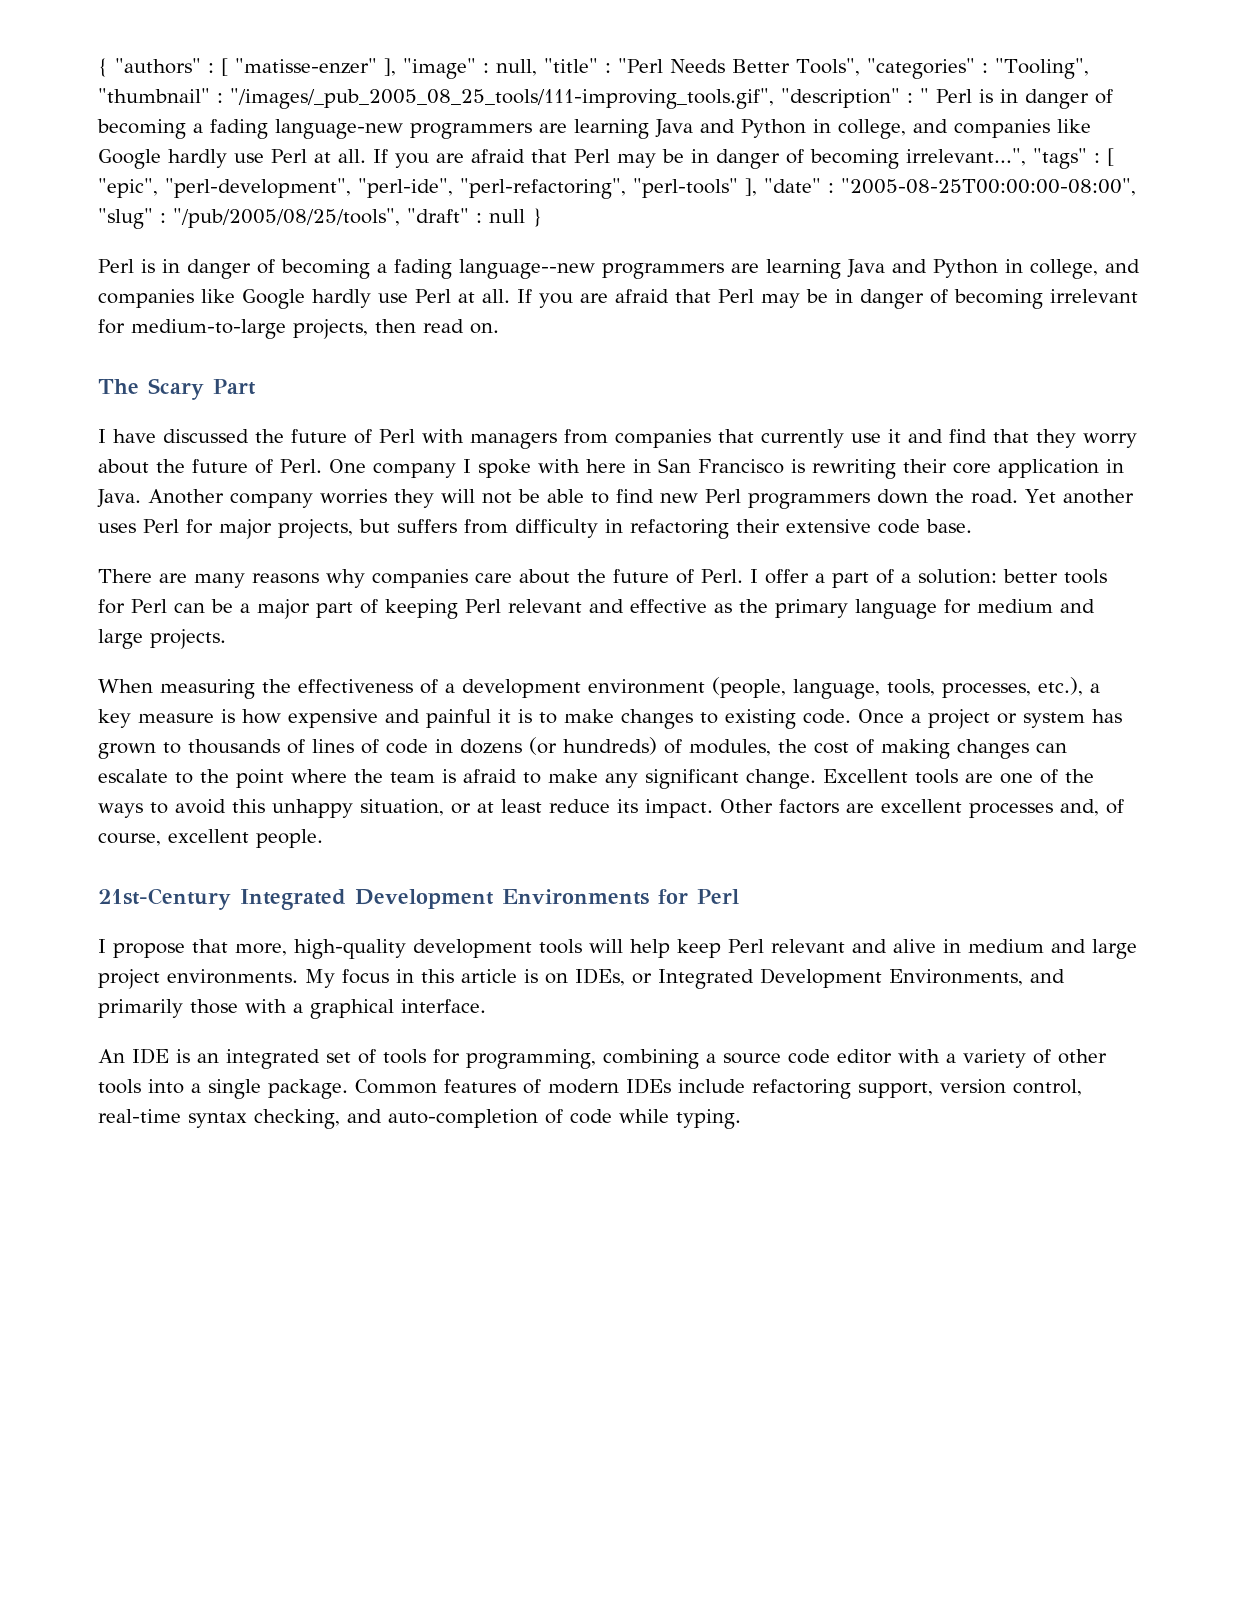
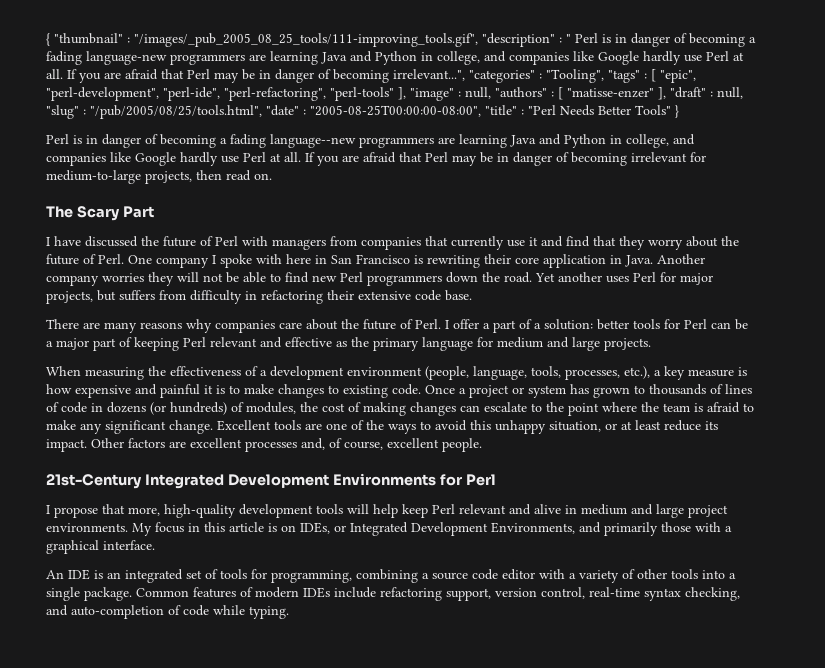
[115,58,1089,79] "authors" : [ "matisse-enzer" ], "image" : null, "title" : "Perl Needs Better Tools", "categories" : "Tooling", -> (50, 39) none
(1026, 157) none -> [469,69,604,83] "categories" : "Tooling",
[764,178,1136,196] [98,208,525,229] "date" : "2005-08-25T00:00:00-08:00", "slug" : "/pub/2005/08/25/tools", "draft" : null -> [410,87,743,101] [46,105,671,119] "image" : null, "authors" : [ "matisse-enzer" ], "draft" : null, "slug" : "/pub/2005/08/25/tools.html", "date" : "2005-08-25T00:00:00-08:00", "title" : "Perl Needs Better Tools"

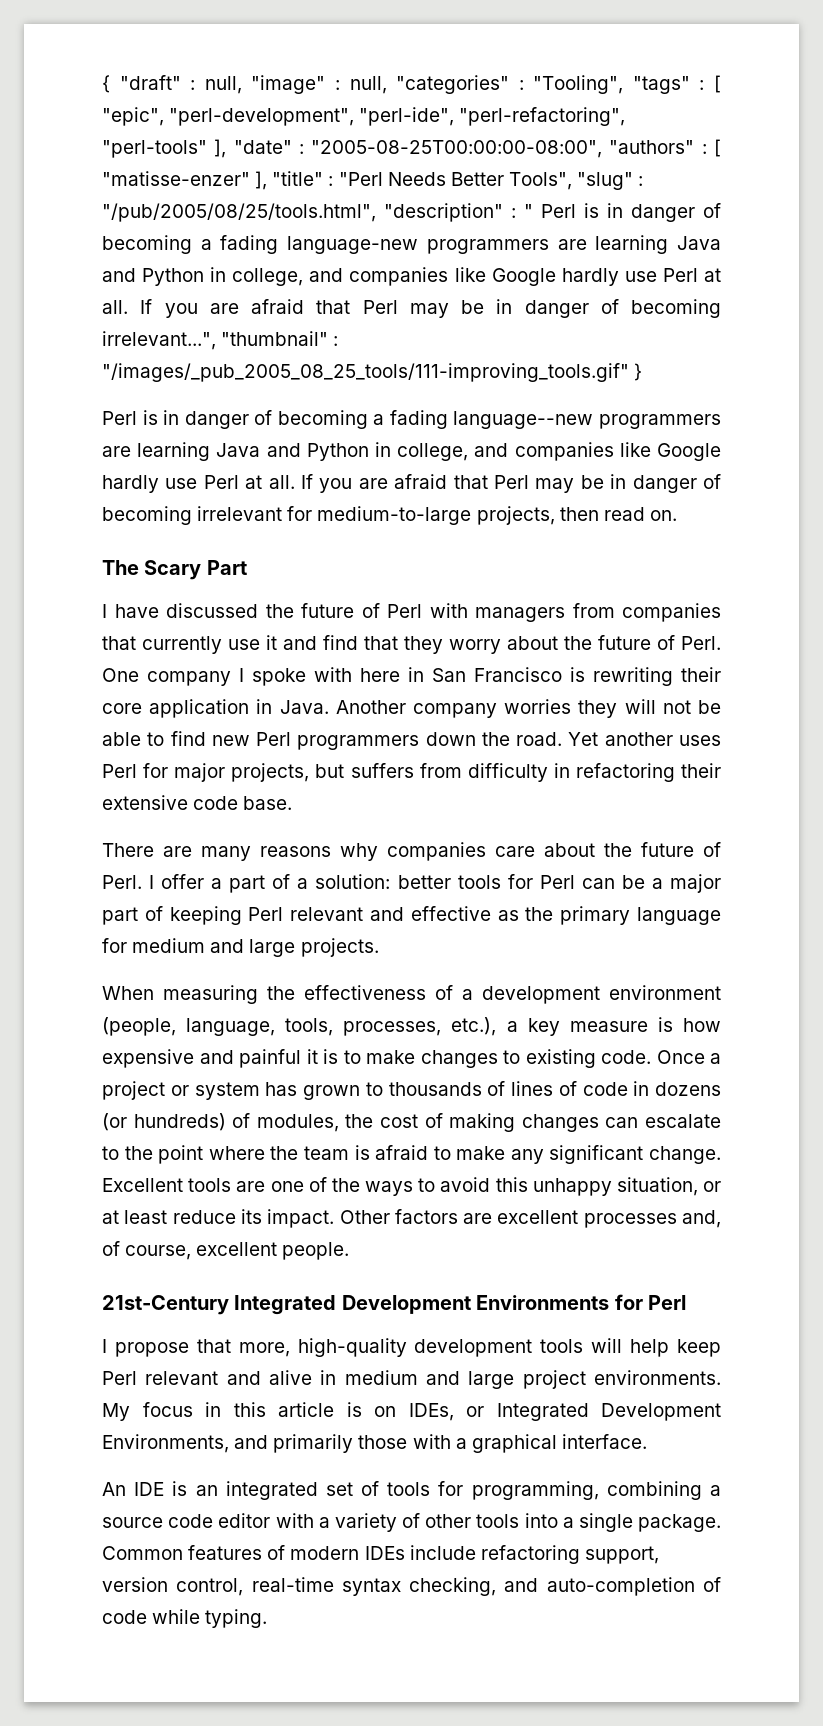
[54,33,478,47] "thumbnail" : "/images/_pub_2005_08_25_tools/111-improving_tools.gif", -> [119,75,722,94] [102,107,626,126] [102,139,721,158] [102,171,644,190] [102,203,376,222] "draft" : null, "image" : null, "categories" : "Tooling", "tags" : [ "epic", "perl-development", "perl-ide", "perl-refactoring", "perl-tools" ], "date" : "2005-08-25T00:00:00-08:00", "authors" : [ "matisse-enzer" ], "title" : "Perl Needs Better Tools", "slug" : "/pub/2005/08/25/tools.html",
[469,69,696,83] [46,87,743,101] [46,105,671,119] "categories" : "Tooling", "tags" : [ "epic", "perl-development", "perl-ide", "perl-refactoring", "perl-tools" ], "image" : null, "authors" : [ "matisse-enzer" ], "draft" : null, "slug" : "/pub/2005/08/25/tools.html", "date" : "2005-08-25T00:00:00-08:00", "title" : "Perl Needs Better Tools" -> [221,331,339,346] [102,363,629,382] "thumbnail" : "/images/_pub_2005_08_25_tools/111-improving_tools.gif"

